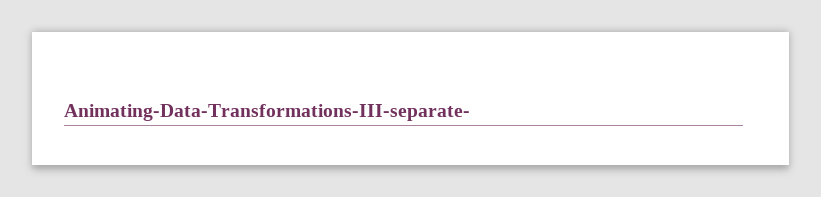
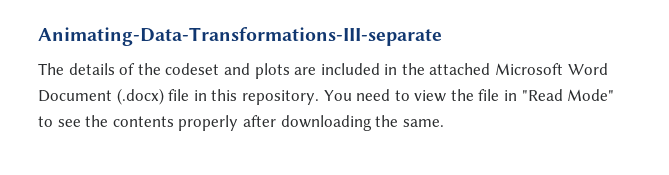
[64,104,470,121] Animating-Data-Transformations-III-separate- -> [38,27,442,46] [38,63,608,79] [38,88,615,105] [38,115,444,131] Animating-Data-Transformations-III-separate // The details of the codeset and plots are included in the attached Microsoft Word Document (.docx) file in this repository. You need to view the file in "Read Mode" to see the contents properly after downloading the same.

